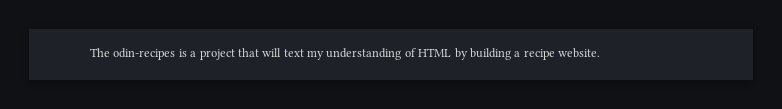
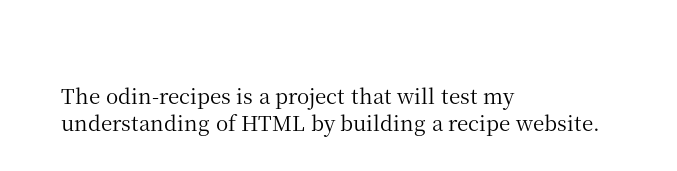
[283,49,304,57] text -> [440,89,478,104] test

